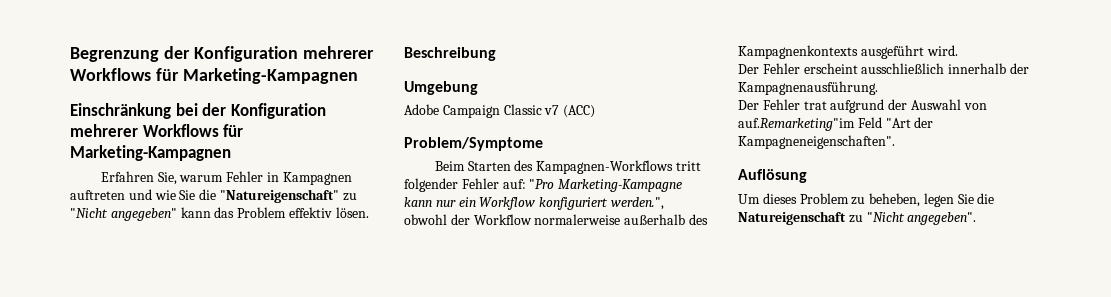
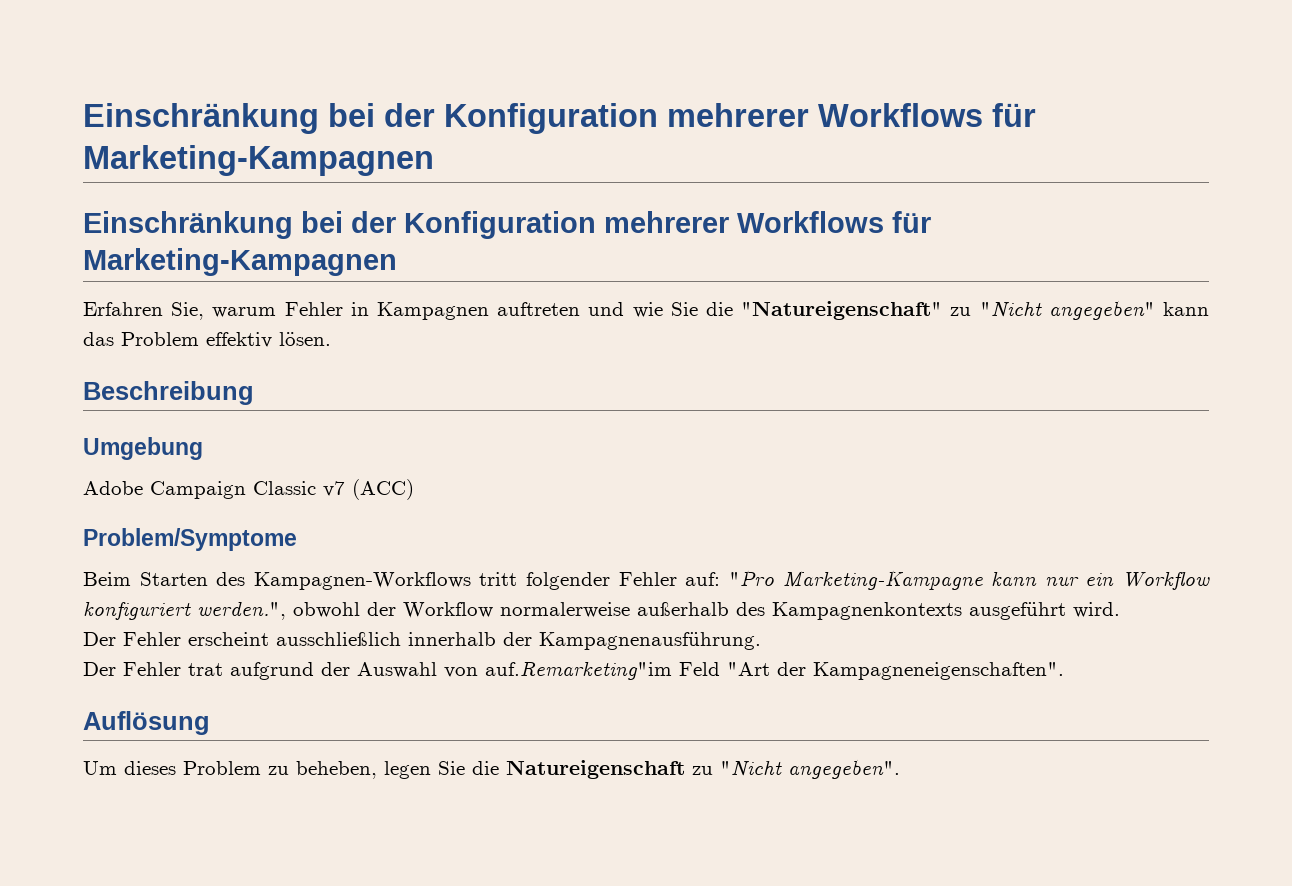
[70,47,159,62] Begrenzung -> [83,103,375,134] Einschränkung bei

